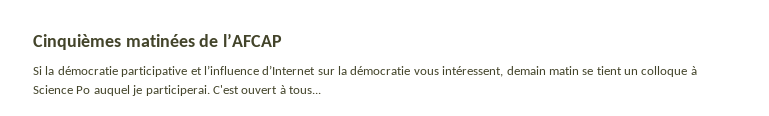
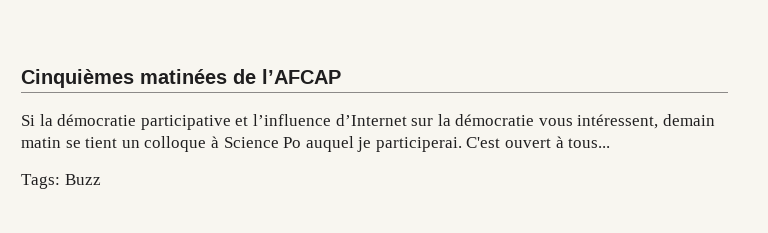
(321, 90) none -> [21,174,101,189] // Tags: Buzz

